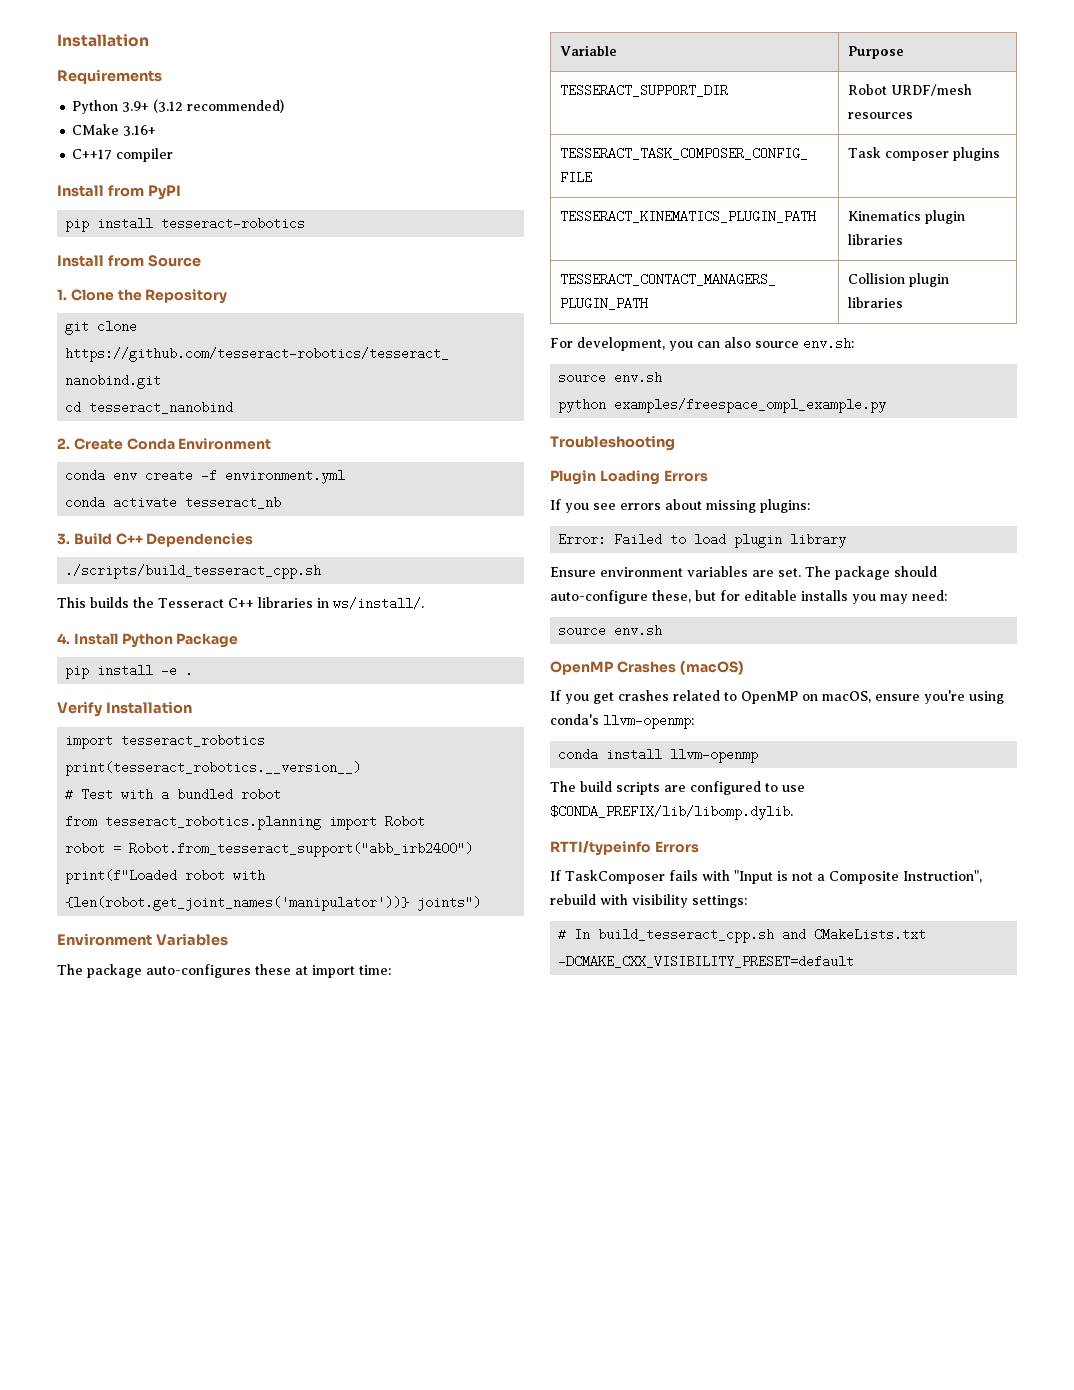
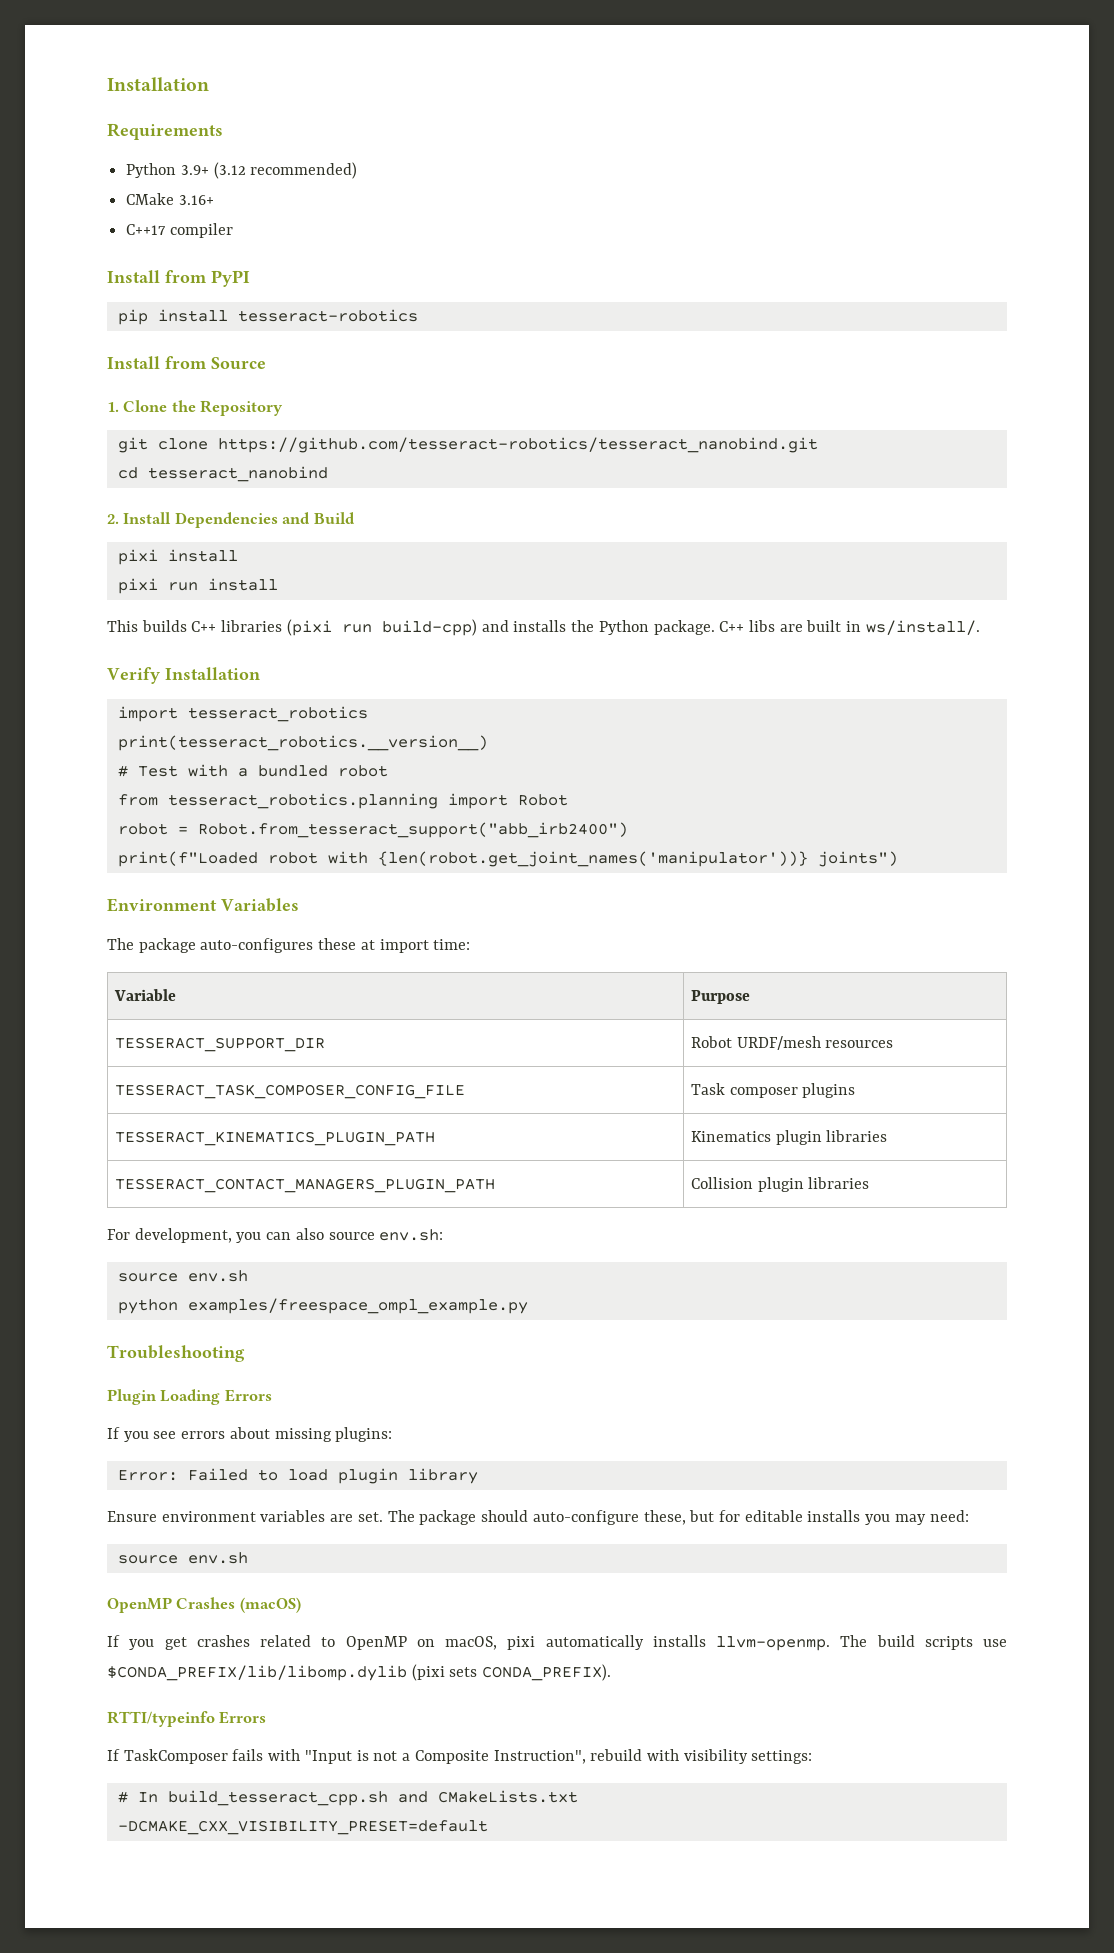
[73,438,272,450] [65,469,346,484] [65,496,282,509] [57,533,254,547] [65,564,322,579] [57,597,424,610] [57,633,239,648] [65,664,194,679] Create Conda Environment // conda env create -f environment.yml // conda activate tesseract_nb // 3. Build C++ Dependencies // ./scripts/build_tesseract_cpp.sh // This builds the Tesseract C++ libraries in ws/install/. // 4. Install Python Package // pip install -e . -> [123,512,355,528] [117,549,238,565] [117,578,278,594] [107,619,980,636] Install Dependencies and Build // pixi install // pixi run install // This builds C++ libraries (pixi run build-cpp) and installs the Python package. C++ libs are built in ws/install/.
[875,690,1004,704] [550,714,694,729] [558,748,759,763] [550,781,805,795] [550,805,793,820] ensure you're using conda's llvm-openmp: // conda install llvm-openmp // The build scripts are configured to use $CONDA_PREFIX/lib/libomp.dylib. -> [507,1635,1007,1651] [107,1664,612,1681] pixi automatically installs llvm-openmp. The build scripts use $CONDA_PREFIX/lib/libomp.dylib (pixi sets CONDA_PREFIX).

